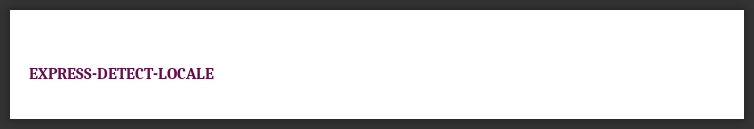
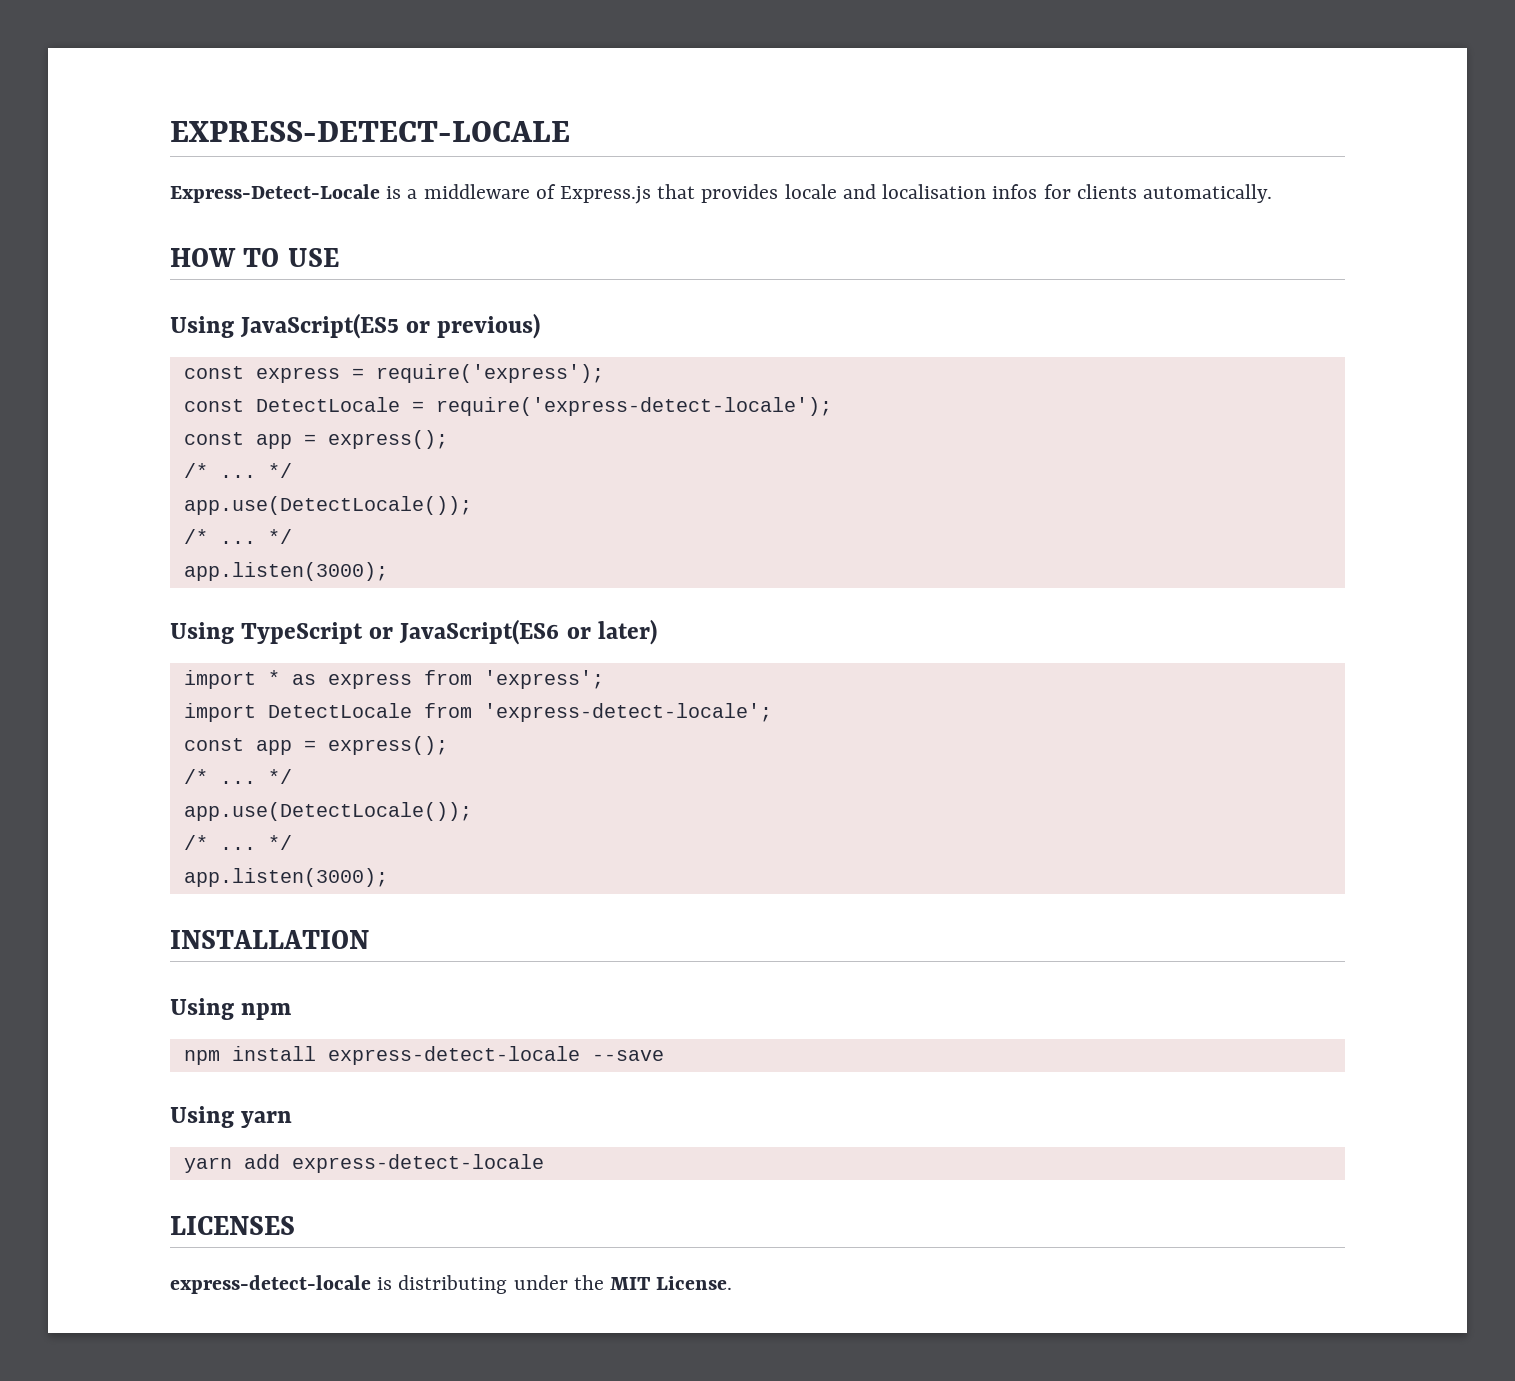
(214, 73) none -> [170,184,1272,204] [170,248,339,267] [170,313,541,339] [183,364,604,383] [183,397,832,416] [183,430,448,449] [183,463,292,478] [183,496,472,515] [183,529,292,544] [183,562,388,581] [170,619,657,645] [183,670,604,689] [183,703,772,722] [183,736,448,755] [183,769,292,784] [183,802,472,821] [183,835,292,850] [183,868,388,887] [170,930,369,949] [170,998,292,1020] [183,1046,664,1065] [170,1106,293,1128] [183,1154,544,1173] [170,1216,295,1235] [170,1275,733,1294] // Express-Detect-Locale is a middleware of Express.js that provides locale and localisation infos for clients automatically. // HOW TO USE // Using JavaScript(ES5 or previous) // const express = require('express'); // const DetectLocale = require('express-detect-locale'); // const app = express(); // /* ... */ // app.use(DetectLocale()); // /* ... */ // app.listen(3000); // Using TypeScript or JavaScript(ES6 or later) // import * as express from 'express'; // import DetectLocale from 'express-detect-locale'; // const app = express(); // /* ... */ // app.use(DetectLocale()); // /* ... */ // app.listen(3000); // INSTALLATION // Using npm // npm install express-detect-locale --save // Using yarn // yarn add express-detect-locale // LICENSES // express-detect-locale is distributing under the MIT License.

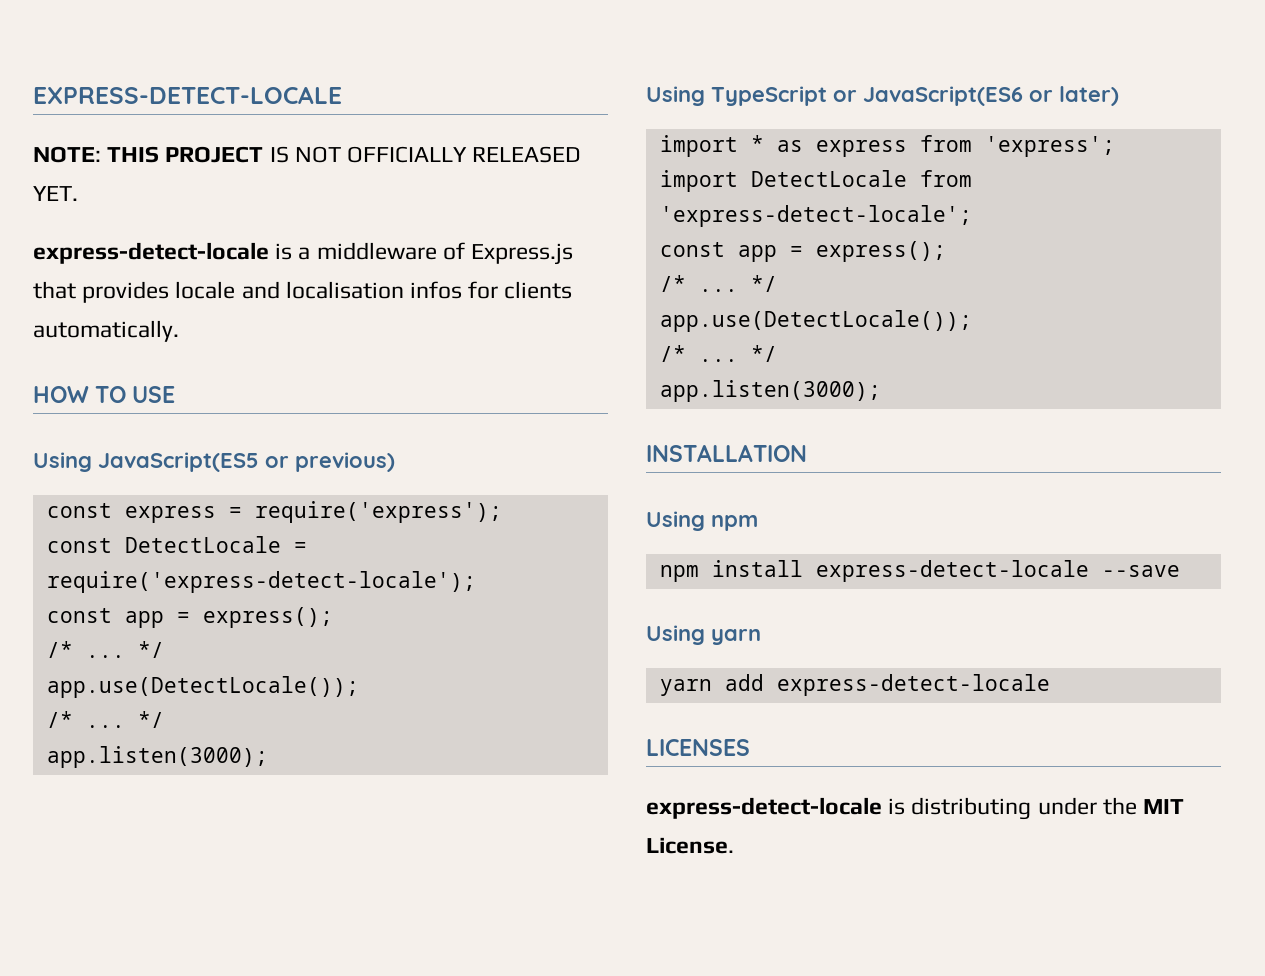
[170,184,380,203] Express-Detect-Locale -> [33,146,582,163] [33,186,78,201] [33,242,269,264] NOTE: THIS PROJECT IS NOT OFFICIALLY RELEASED YET. // express-detect-locale

